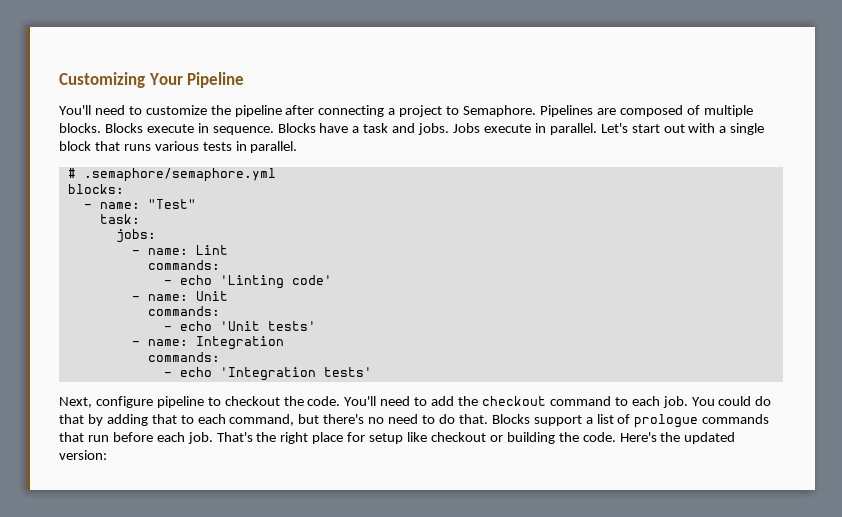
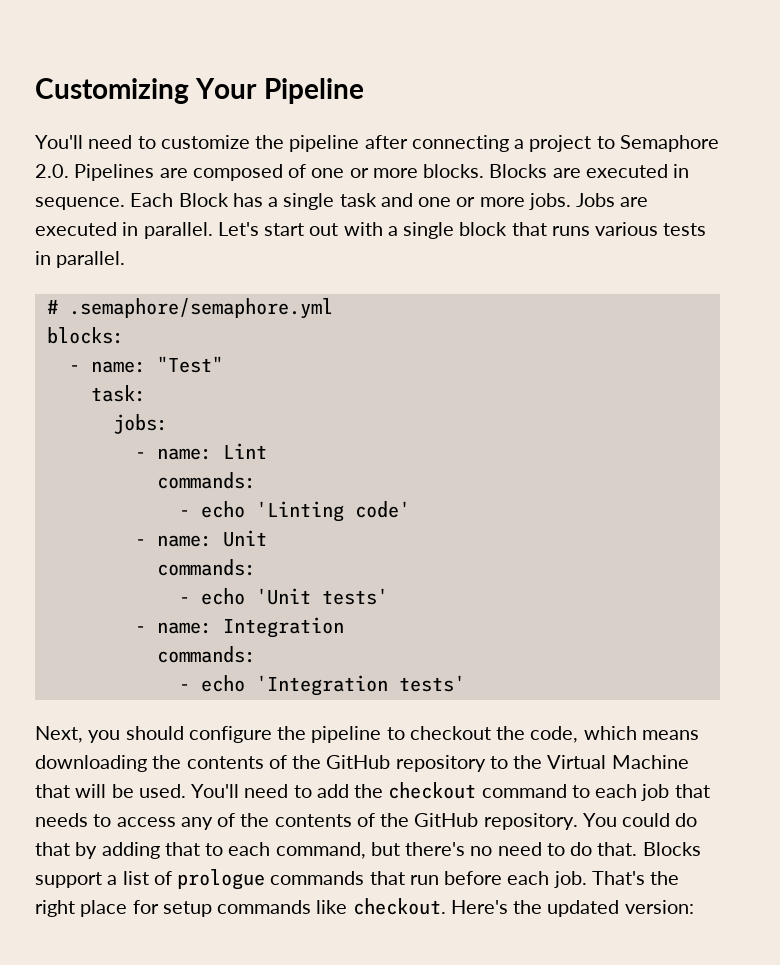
[463,105,537,117] Semaphore. -> [619,135,719,152] [35,164,69,178] Semaphore 2.0.
[703,105,753,117] [59,123,531,135] multiple blocks. Blocks execute in sequence. Blocks have a task and jobs. Jobs execute -> [311,164,690,178] [35,193,649,210] [35,222,117,236] one or more blocks. Blocks are executed in sequence. Each Block has a single task and one or more jobs. Jobs are executed
[95,396,341,408] configure pipeline to checkout the code. -> [88,726,699,743] [35,755,689,772] [35,784,186,798] you should configure the pipeline to checkout the code, which means downloading the contents of the GitHub repository to the Virtual Machine that will be used.
[662,396,688,408] job. -> [641,784,710,801] [35,813,578,830] job that needs to access any of the contents of the GitHub repository.
[407,432,616,444] like checkout or building the code. -> [217,898,446,915] commands like checkout.

